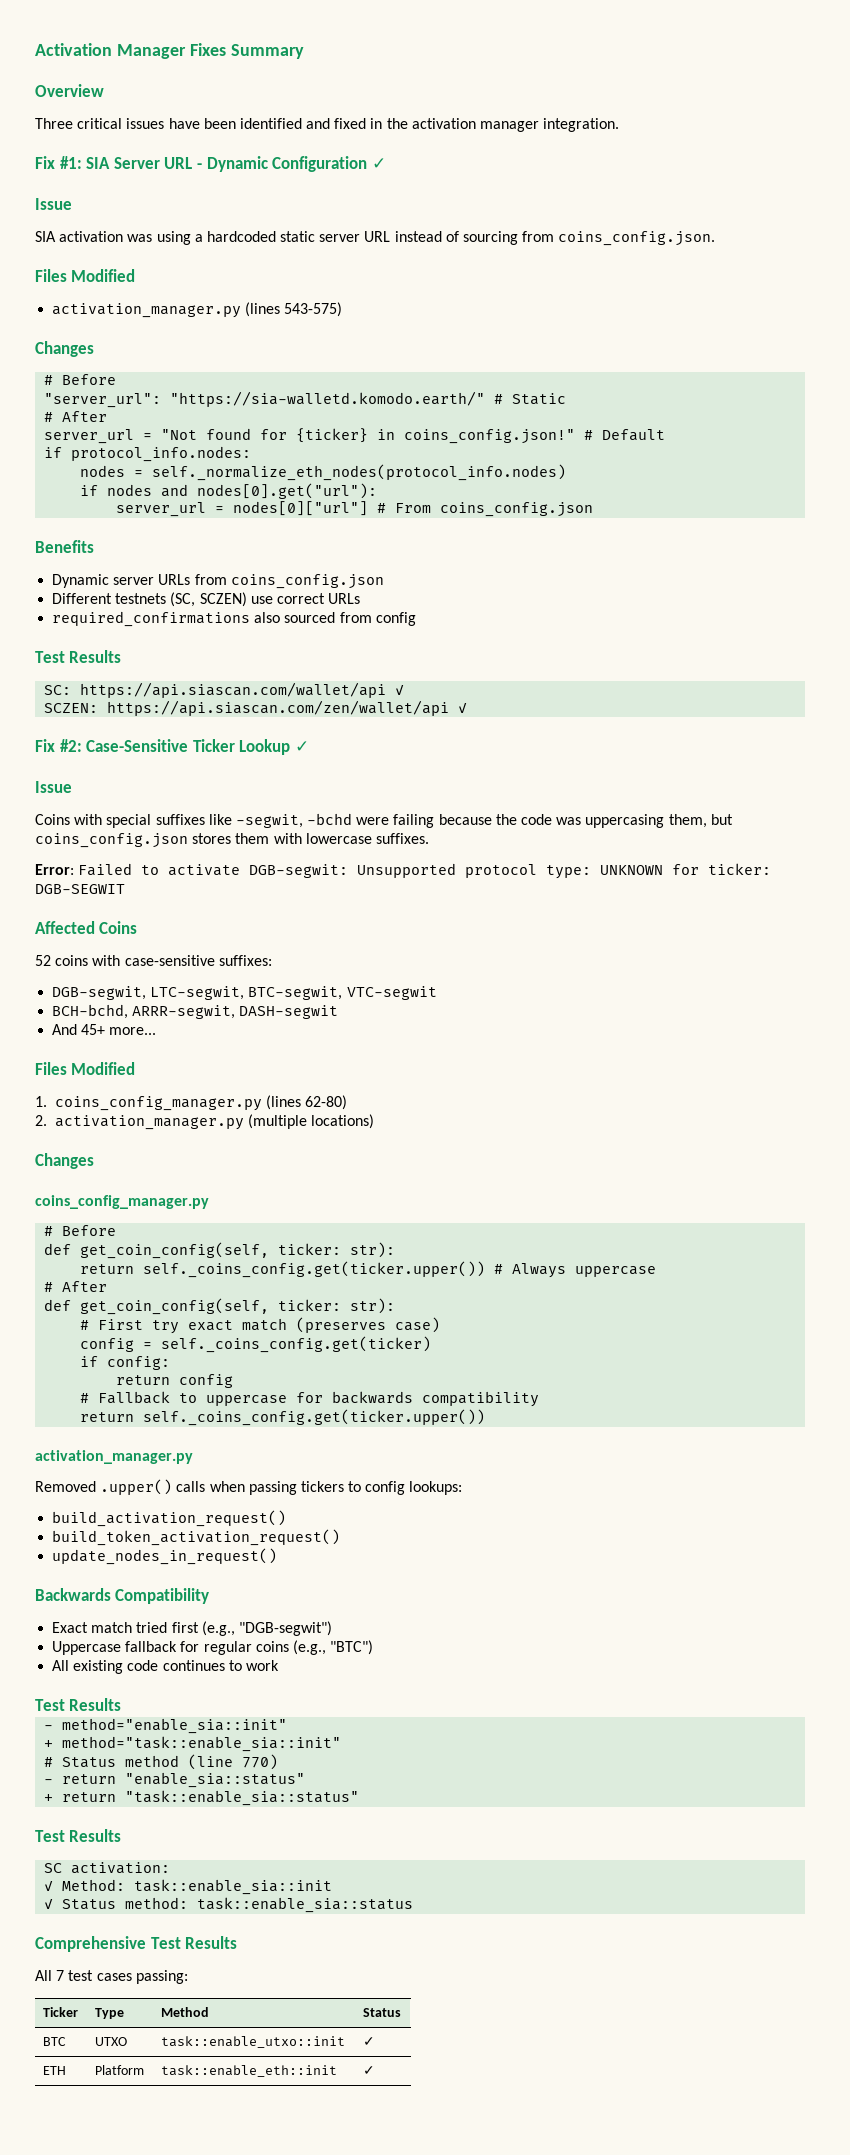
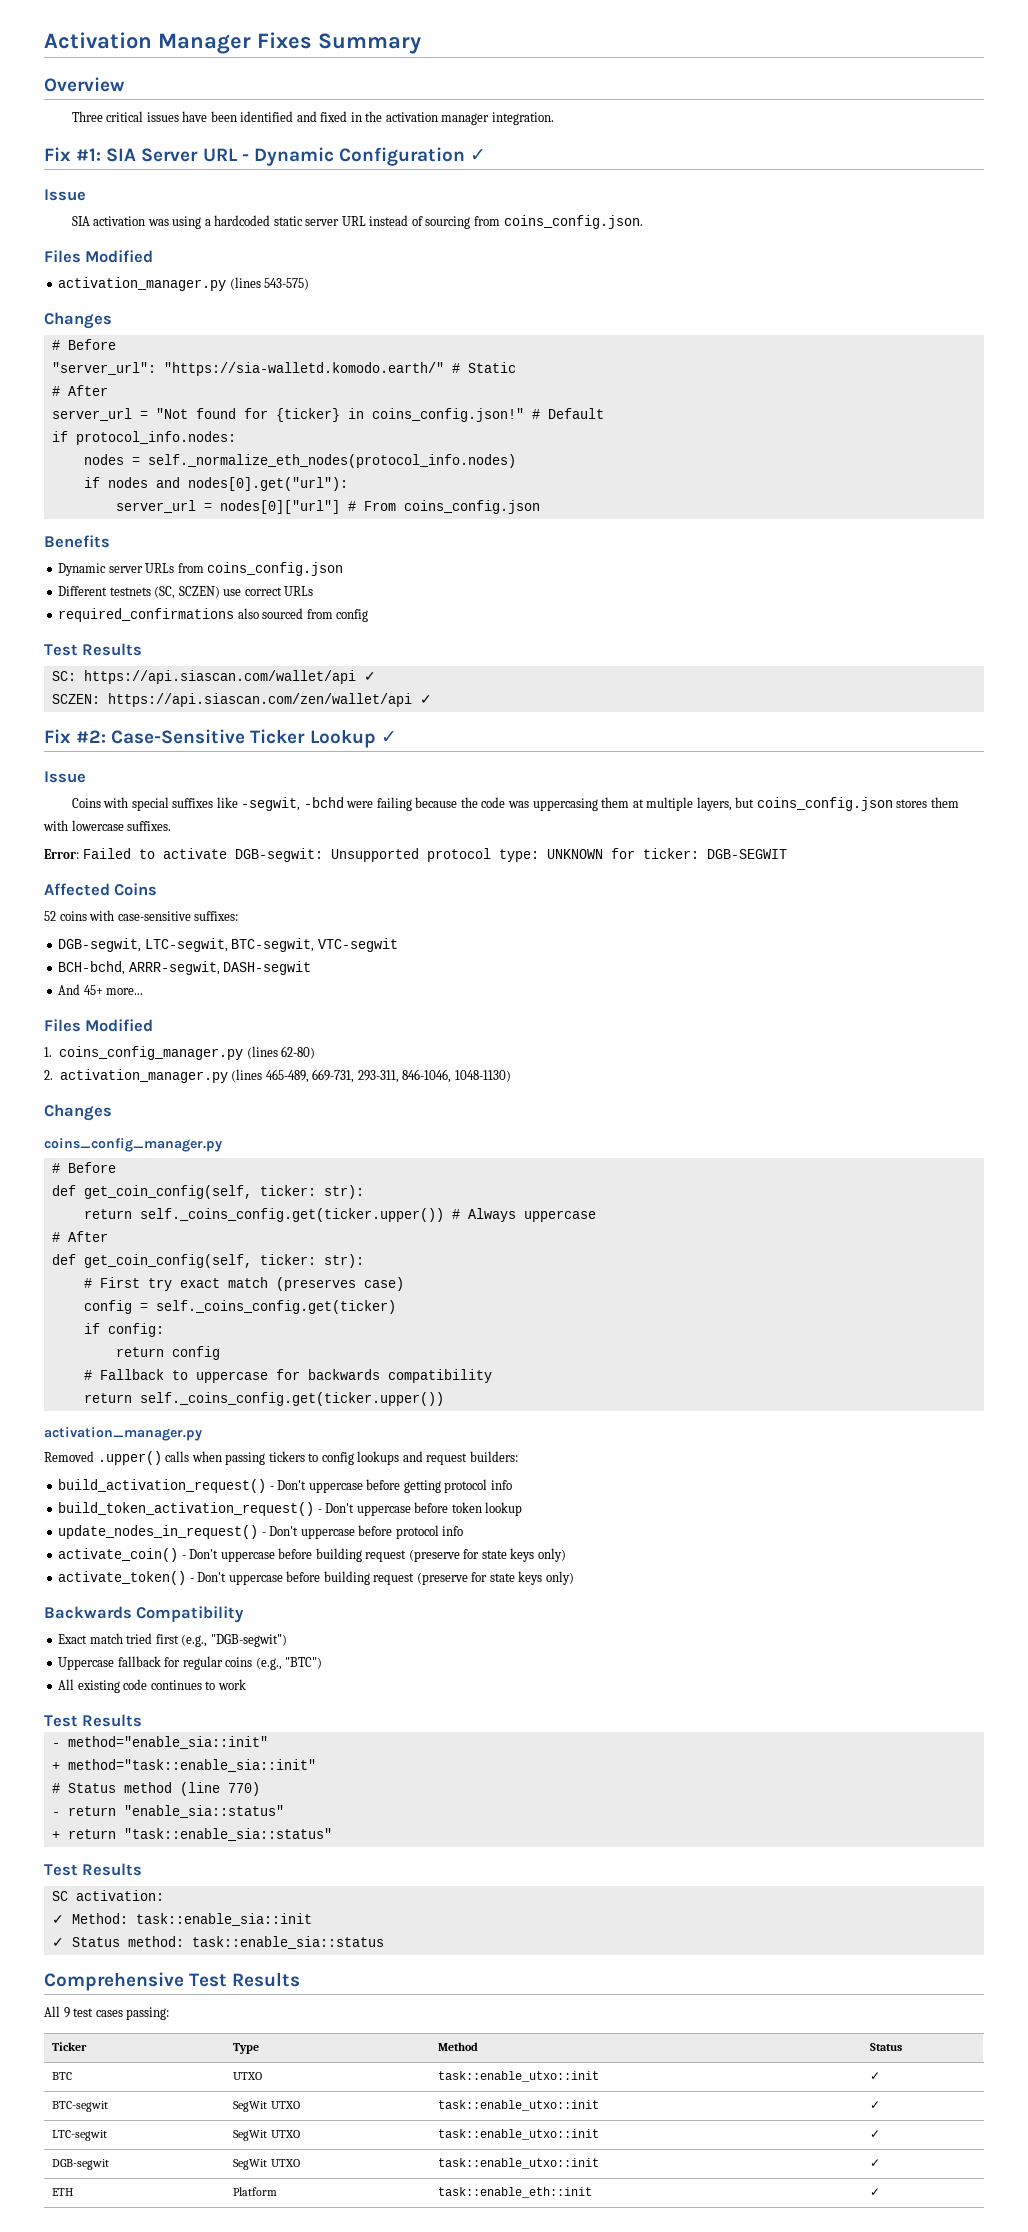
[668,814,707,828] them, -> [601,797,732,811] them at multiple layers,
[247,1114,375,1129] (multiple locations) -> [231,1069,511,1083] (lines 465-489, 669-731, 293-311, 846-1046, 1048-1130)
[409,1481,463,1495] [52,1510,287,1527] [52,1529,341,1546] [52,1548,278,1565] lookups: // build_activation_request() // build_token_activation_request() // update_nodes_in_request() -> [357,1451,518,1465] [58,1479,512,1493] [58,1502,523,1516] [58,1525,464,1539] [58,1548,566,1562] [58,1571,574,1585] lookups and request builders: // build_activation_request() - Don't uppercase before getting protocol info // build_token_activation_request() - Don't uppercase before token lookup // update_nodes_in_request() - Don't uppercase before protocol info // activate_coin() - Don't uppercase before building request (preserve for state keys only) // activate_token() - Don't uppercase before building request (preserve for state keys only)
[56,1970,65,1981] 7 -> [63,2007,70,2018] 9
(376, 2041) none -> [52,2101,109,2112] [233,2101,300,2112] [438,2100,600,2111] [870,2101,881,2109] [52,2130,108,2141] [233,2130,300,2141] [438,2129,600,2140] [870,2130,881,2138] [52,2159,110,2170] [233,2159,300,2170] [438,2158,600,2169] [870,2159,881,2167] // BTC-segwit | SegWit UTXO | task::enable_utxo::init | ✓ // LTC-segwit | SegWit UTXO | task::enable_utxo::init | ✓ // DGB-segwit | SegWit UTXO | task::enable_utxo::init | ✓

